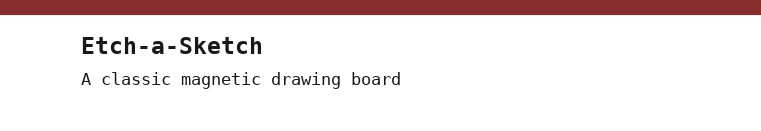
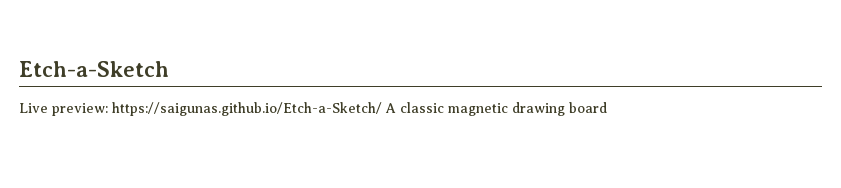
(263, 45) none -> [19,102,382,116] Live preview: https://saigunas.github.io/Etch-a-Sketch/

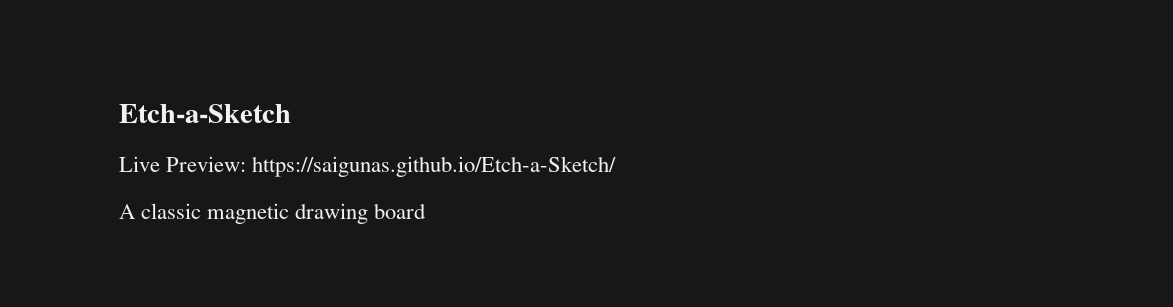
[52,103,108,116] preview: -> [166,156,247,172] Preview:
(382, 109) none -> (617, 166) //

